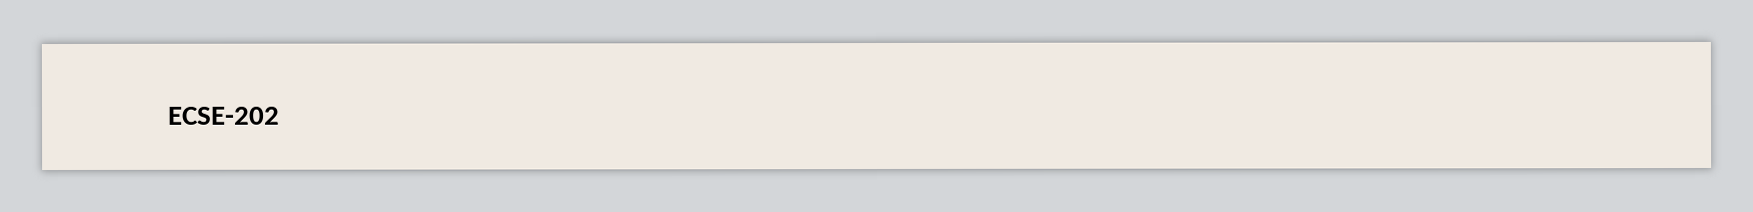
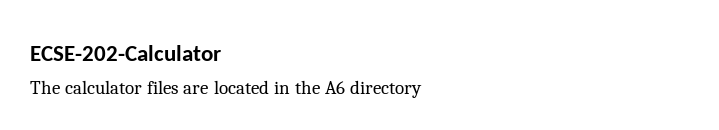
[168,106,280,125] ECSE-202 -> [30,45,221,61] [30,80,423,98] ECSE-202-Calculator // The calculator files are located in the A6 directory

